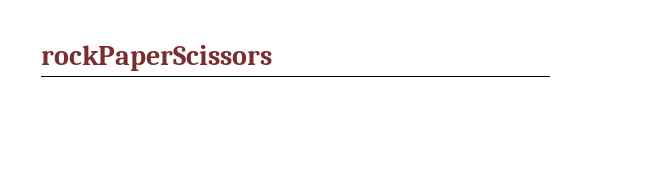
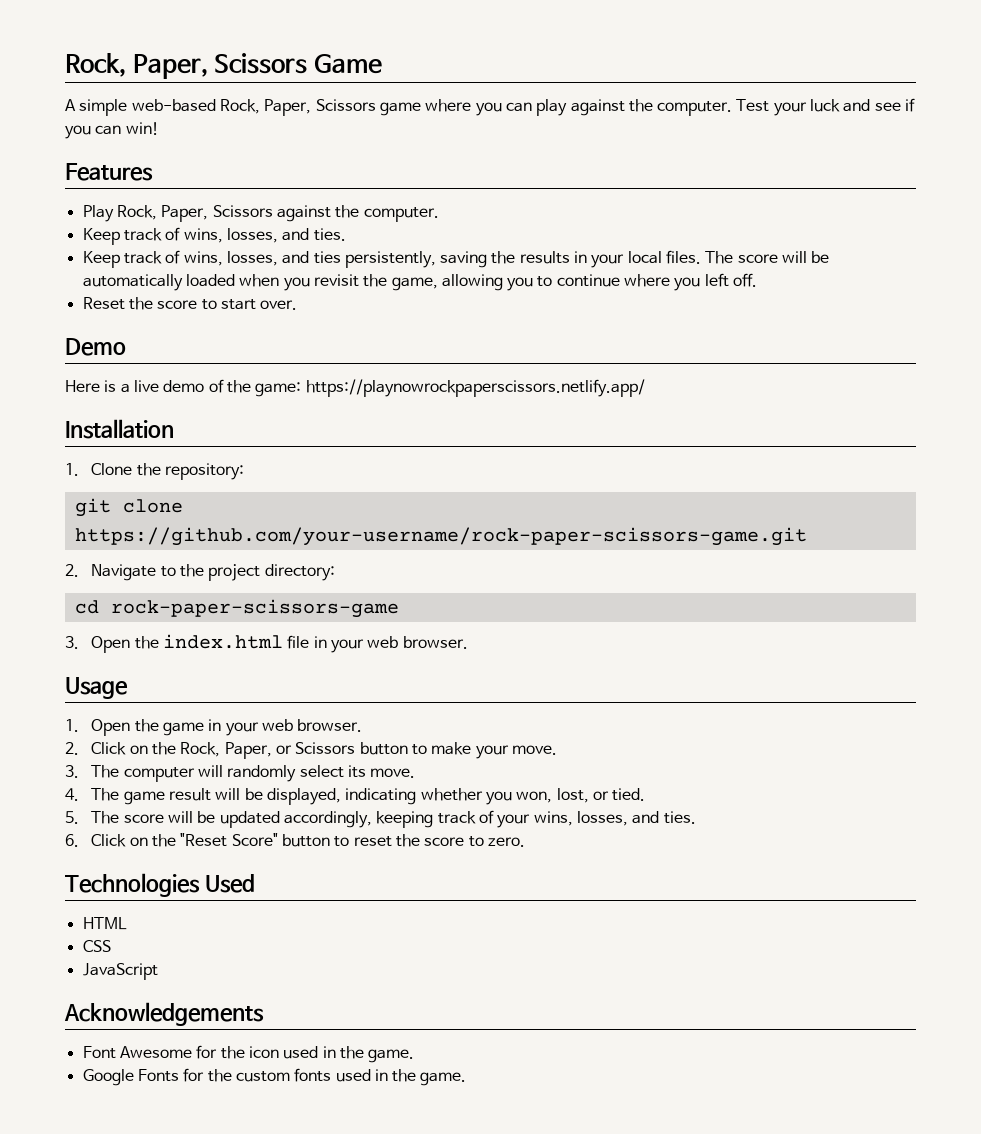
[41,45,272,71] rockPaperScissors -> [65,53,383,79] [65,98,916,116] [65,122,159,139] [65,163,153,181] [82,205,439,222] [82,227,346,245] [82,250,830,268] [82,273,758,291] [82,297,298,310] [65,338,126,356] [65,379,645,397] [65,419,174,439] [65,463,245,480] [74,498,183,517] [74,527,807,546] [65,564,335,581] [74,599,399,618] [65,634,468,653] [65,677,128,699] [65,719,363,736] [65,742,558,759] [65,765,416,782] [65,788,646,805] [65,810,696,828] [65,833,526,847] [65,873,255,897] [82,917,127,930] [82,940,111,952] [82,963,158,980] [64,1002,264,1026] [82,1045,415,1063] [82,1068,467,1086] Rock, Paper, Scissors Game // A simple web-based Rock, Paper, Scissors game where you can play against the computer. Test your luck and see if you can win! // Features // Play Rock, Paper, Scissors against the computer. // Keep track of wins, losses, and ties. // Keep track of wins, losses, and ties persistently, saving the results in your local files. The score will be automatically loaded when you revisit the game, allowing you to continue where you left off. // Reset the score to start over. // Demo // Here is a live demo of the game: https://playnowrockpaperscissors.netlify.app/ // Installation // 1. Clone the repository: // git clone https://github.com/your-username/rock-paper-scissors-game.git // 2. Navigate to the project directory: // cd rock-paper-scissors-game // 3. Open the index.html file in your web browser. // Usage // 1. Open the game in your web browser. // 2. Click on the Rock, Paper, or Scissors button to make your move. // 3. The computer will randomly select its move. // 4. The game result will be displayed, indicating whether you won, lost, or tied. // 5. The score will be updated accordingly, keeping track of your wins, losses, and ties. // 6. Click on the "Reset Score" button to reset the score to zero. // Technologies Used // HTML // CSS // JavaScript // Acknowledgements // Font Awesome for the icon used in the game. // Google Fonts for the custom fonts used in the game.

